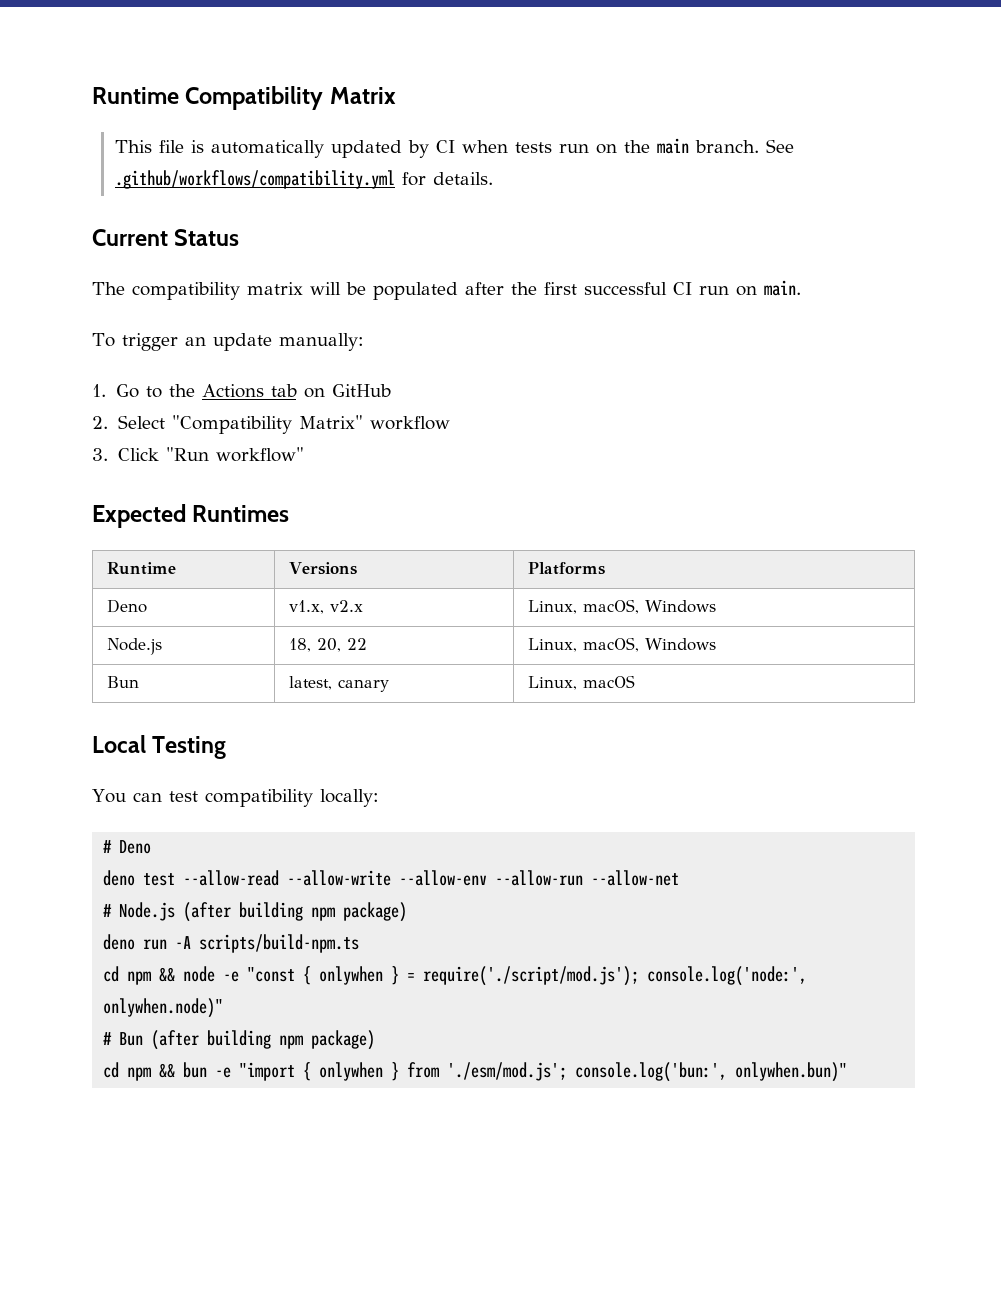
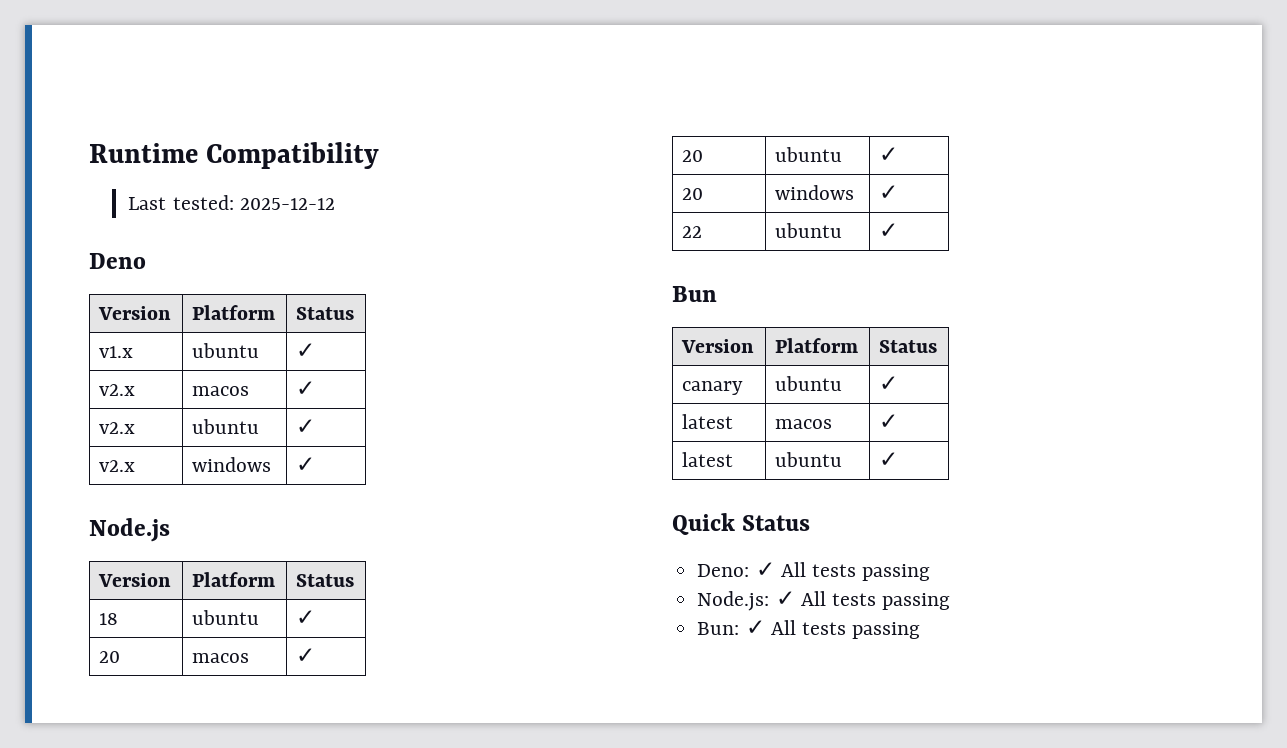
[329,87,396,104] [114,138,794,158] [114,170,493,189] [92,229,240,246] [92,280,801,300] [92,333,364,351] [92,384,391,398] [92,415,450,434] [92,447,304,462] [92,504,290,528] [106,562,176,575] [288,562,357,575] [527,562,605,575] [106,599,147,613] [288,600,363,614] [527,599,716,614] [106,638,162,655] [288,638,367,652] [527,637,716,652] [106,676,139,688] [288,676,389,692] [527,675,635,690] [92,735,227,759] [92,789,379,807] [103,840,152,854] [103,870,680,886] [103,902,408,922] [103,934,360,953] [103,966,808,986] [103,998,224,1018] [103,1030,376,1050] [103,1062,848,1082] Matrix // This file is automatically updated by CI when tests run on the main branch. See .github/workflows/compatibility.yml for details. // Current Status // The compatibility matrix will be populated after the first successful CI run on main. // To trigger an update manually: // 1. Go to the Actions tab on GitHub // 2. Select "Compatibility Matrix" workflow // 3. Click "Run workflow" // Expected Runtimes // Runtime | Versions | Platforms // Deno | v1.x, v2.x | Linux, macOS, Windows // Node.js | 18, 20, 22 | Linux, macOS, Windows // Bun | latest, canary | Linux, macOS // Local Testing // You can test compatibility locally: // # Deno // deno test --allow-read --allow-write --allow-env --allow-run --allow-net // # Node.js (after building npm package) // deno run -A scripts/build-npm.ts // cd npm && node -e "const { onlywhen } = require('./script/mod.js'); console.log('node:', onlywhen.node)" // # Bun (after building npm package) // cd npm && bun -e "import { onlywhen } from './esm/mod.js'; console.log('bun:', onlywhen.bun)" -> [128,195,335,210] [89,253,146,269] [98,306,172,320] [192,305,276,320] [296,307,355,320] [99,346,134,358] [192,343,260,358] [296,343,316,358] [99,384,136,396] [192,386,250,396] [296,381,316,396] [99,422,136,434] [192,419,260,434] [296,419,316,434] [99,460,136,472] [192,457,272,472] [296,457,316,472] [89,518,170,542] [98,573,172,587] [192,572,276,587] [296,574,355,587] [99,613,119,625] [192,610,260,625] [296,610,316,625] [99,651,121,663] [192,653,250,663] [296,648,316,663] [682,150,704,162] [775,147,843,162] [879,147,899,162] [682,188,704,200] [775,185,855,200] [879,185,899,200] [682,226,703,238] [775,223,843,238] [879,223,899,238] [672,286,717,302] [681,339,755,353] [775,338,859,353] [879,340,938,353] [682,381,744,395] [775,376,843,391] [879,376,899,391] [682,414,734,429] [775,419,833,429] [879,414,899,429] [682,452,734,467] [775,452,843,467] [879,452,899,467] [672,513,811,535] [697,562,931,581] [697,591,951,611] [697,620,921,639] // Last tested: 2025-12-12 // Deno // Version | Platform | Status // v1.x | ubuntu | ✓ // v2.x | macos | ✓ // v2.x | ubuntu | ✓ // v2.x | windows | ✓ // Node.js // Version | Platform | Status // 18 | ubuntu | ✓ // 20 | macos | ✓ // 20 | ubuntu | ✓ // 20 | windows | ✓ // 22 | ubuntu | ✓ // Bun // Version | Platform | Status // canary | ubuntu | ✓ // latest | macos | ✓ // latest | ubuntu | ✓ // Quick Status // Deno: ✓ All tests passing // Node.js: ✓ All tests passing // Bun: ✓ All tests passing

